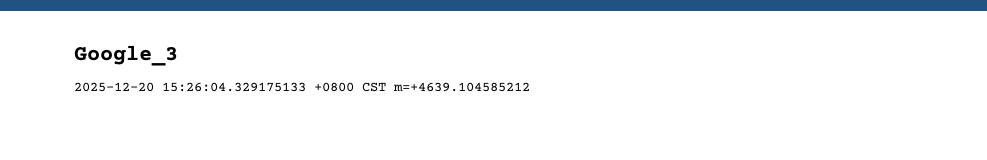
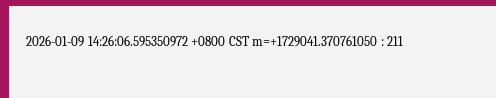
[74,45,178,66] [74,82,530,92] Google_3 // 2025-12-20 15:26:04.329175133 +0800 CST m=+4639.104585212 -> [26,35,404,47] 2026-01-09 14:26:06.595350972 +0800 CST m=+1729041.370761050 : 211

